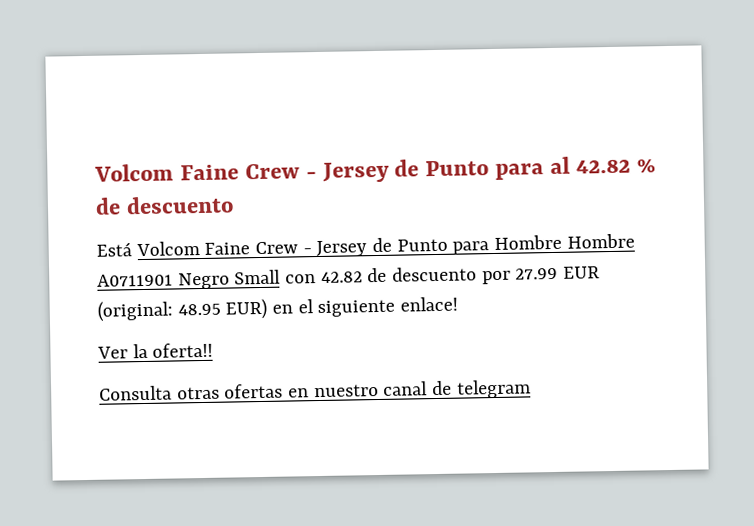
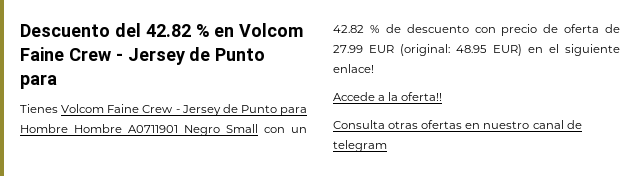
[94,156,656,183] [95,195,234,215] [96,242,132,257] Volcom Faine Crew - Jersey de Punto para al 42.82 % de descuento // Está -> [20,23,304,37] [20,47,266,65] [20,74,57,89] [20,104,58,113] Descuento del 42.82 % en Volcom Faine Crew - Jersey de Punto para // Tienes
[320,266,511,285] 42.82 de descuento por -> [291,127,307,133] [333,24,620,36] un 42.82 % de descuento con precio de oferta de
[97,346,128,359] Ver -> [333,92,386,101] Accede a

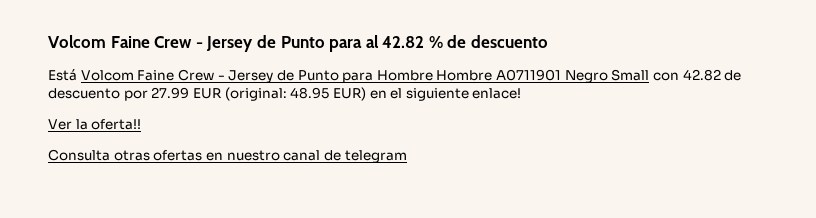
[20,23,304,37] [20,47,266,65] [20,74,57,89] [20,104,58,113] Descuento del 42.82 % en Volcom Faine Crew - Jersey de Punto para // Tienes -> [48,35,549,52] [48,69,77,81] Volcom Faine Crew - Jersey de Punto para al 42.82 % de descuento // Está
[291,127,307,133] [333,24,620,36] un 42.82 % de descuento con precio de oferta de -> [682,69,742,81] [48,88,148,101] 42.82 de descuento por
[333,92,386,101] Accede a -> [48,119,72,130] Ver

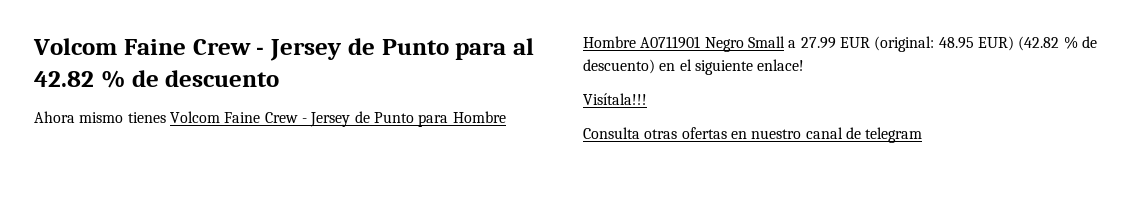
[48,69,77,81] Está -> [34,111,166,123] Ahora mismo tienes
[653,69,742,81] [48,88,148,101] con 42.82 de descuento por -> [788,40,797,48] a
(366, 94) none -> [1018,36,1097,51] [583,59,655,74] (42.82 % de descuento)
[48,119,142,130] Ver la oferta!! -> [583,93,647,105] Visítala!!!

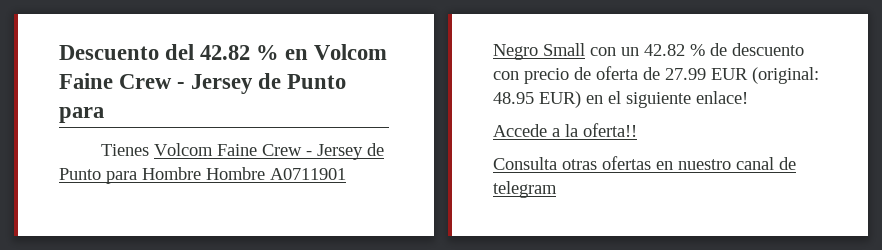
[33,38,534,61] [34,70,280,88] [34,111,166,123] Volcom Faine Crew - Jersey de Punto para al 42.82 % de descuento // Ahora mismo tienes -> [59,44,388,60] [59,73,347,94] [59,107,104,123] [100,144,149,156] Descuento del 42.82 % en Volcom Faine Crew - Jersey de Punto para // Tienes
[788,40,797,48] a -> [590,43,804,56] [493,66,660,84] con un 42.82 % de descuento con precio de oferta de
[1018,36,1097,51] [583,59,655,74] (42.82 % de descuento) -> (581, 99) none
[583,93,647,105] Visítala!!! -> [493,123,637,137] Accede a la oferta!!

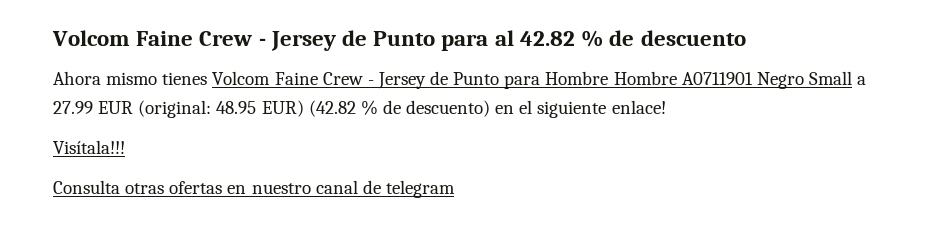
[59,44,388,60] [59,73,347,94] [59,107,104,123] [100,144,149,156] Descuento del 42.82 % en Volcom Faine Crew - Jersey de Punto para // Tienes -> [52,30,746,51] [53,71,208,85] Volcom Faine Crew - Jersey de Punto para al 42.82 % de descuento // Ahora mismo tienes
[590,43,804,56] [493,66,660,84] con un 42.82 % de descuento con precio de oferta de -> [857,76,867,85] a
(581, 99) none -> [308,100,491,117] (42.82 % de descuento)
[493,123,637,137] Accede a la oferta!! -> [53,140,125,154] Visítala!!!

